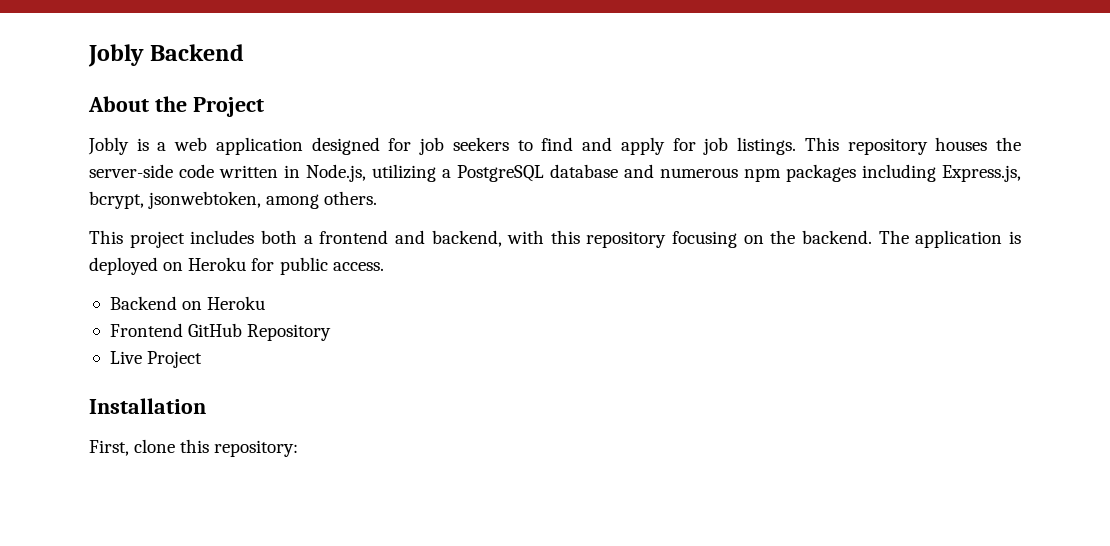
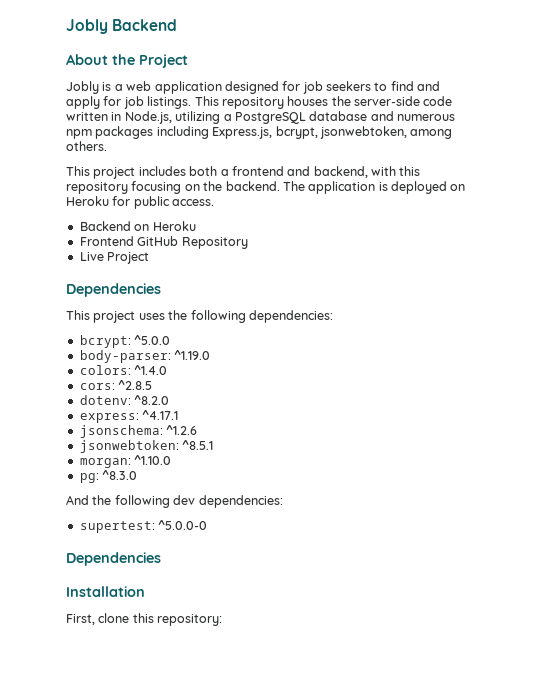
(203, 359) none -> [66,283,161,297] [66,310,333,323] [79,335,171,348] [79,350,211,363] [79,365,168,375] [79,380,153,390] [79,395,170,405] [79,410,179,423] [79,425,198,438] [79,440,214,453] [79,455,172,468] [79,470,138,483] [66,495,283,508] [79,520,208,533] [66,552,161,566] // Dependencies // This project uses the following dependencies: // bcrypt: ^5.0.0 // body-parser: ^1.19.0 // colors: ^1.4.0 // cors: ^2.8.5 // dotenv: ^8.2.0 // express: ^4.17.1 // jsonschema: ^1.2.6 // jsonwebtoken: ^8.5.1 // morgan: ^1.10.0 // pg: ^8.3.0 // And the following dev dependencies: // supertest: ^5.0.0-0 // Dependencies

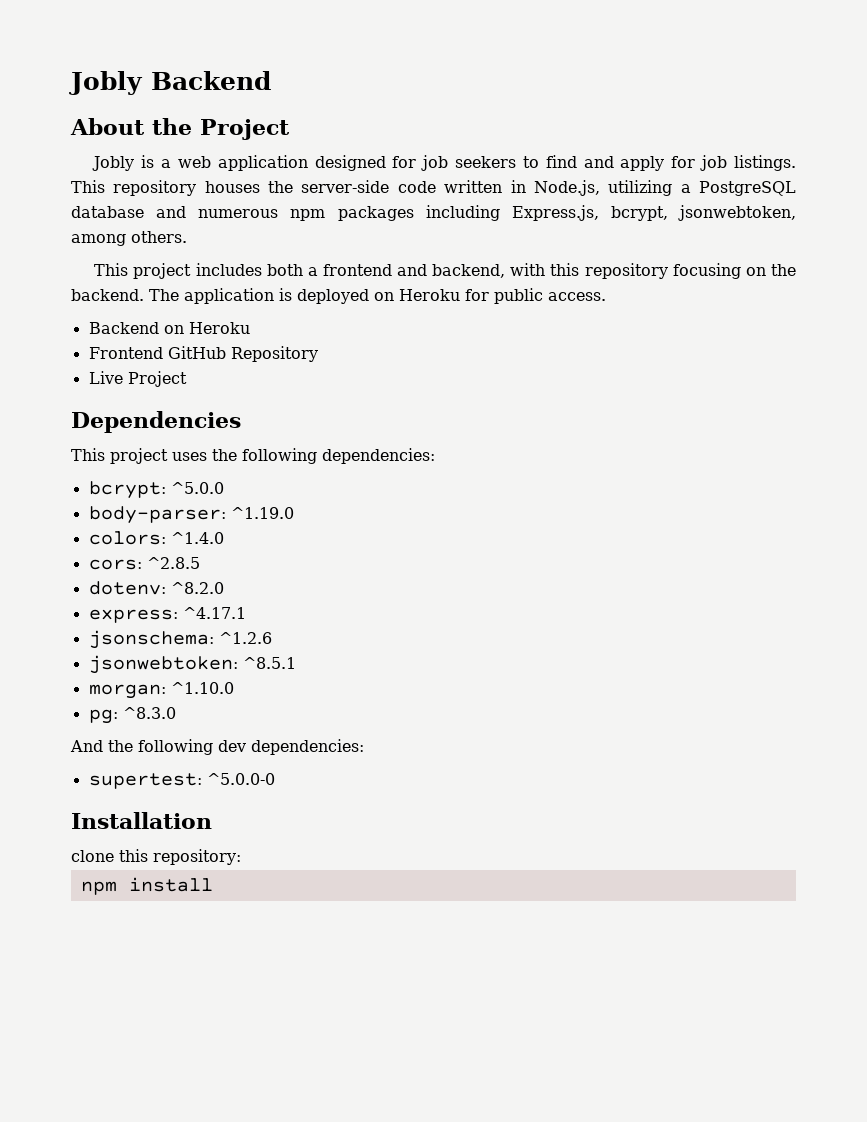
[66,552,161,566] // Dependencies -> (275, 779) none
[66,614,95,625] First, -> (212, 820) none
(223, 620) none -> [80,877,213,895] // npm install

